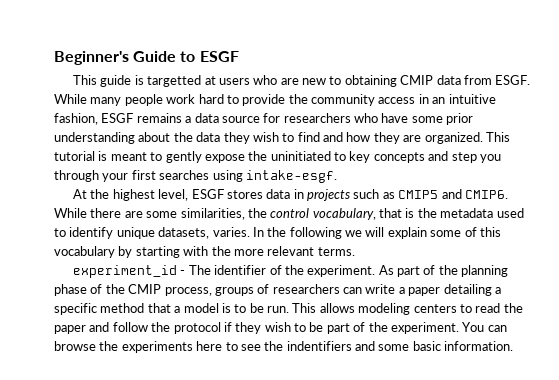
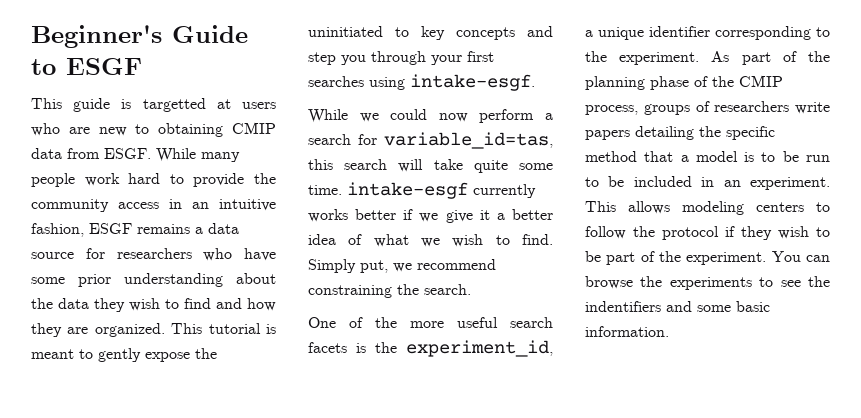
[73,189,508,201] [54,208,524,220] [54,227,501,239] [54,246,355,258] [73,265,282,278] At the highest level, ESGF stores data in projects such as CMIP5 and CMIP6. While there are some similarities, the control vocabulary, that is the metadata used to identify unique datasets, varies. In the following we will explain some of this vocabulary by starting with the more relevant terms. // experiment_id - The identifier of -> [308,109,553,123] [308,132,553,149] [308,159,553,173] [308,182,536,199] [308,209,553,223] [308,234,553,247] [308,259,496,273] [308,284,471,298] [308,317,553,328] [308,340,553,357] [585,26,830,40] While we could now perform a search for variable_id=tas, this search will take quite some time. intake-esgf currently works better if we give it a better idea of what we wish to find. Simply put, we recommend constraining the search. // One of the more useful search facets is the experiment_id, a unique identifier corresponding to
[343,284,501,296] can write a paper detailing a -> [795,102,830,114] [585,126,721,140] write papers detailing the
[267,306,289,313] run. -> [806,155,830,162] [585,176,830,190] run to be included in an experiment.
[475,303,523,313] [54,322,110,334] read the paper and -> (830, 207) none
[196,341,223,351] here -> (752, 283) none

